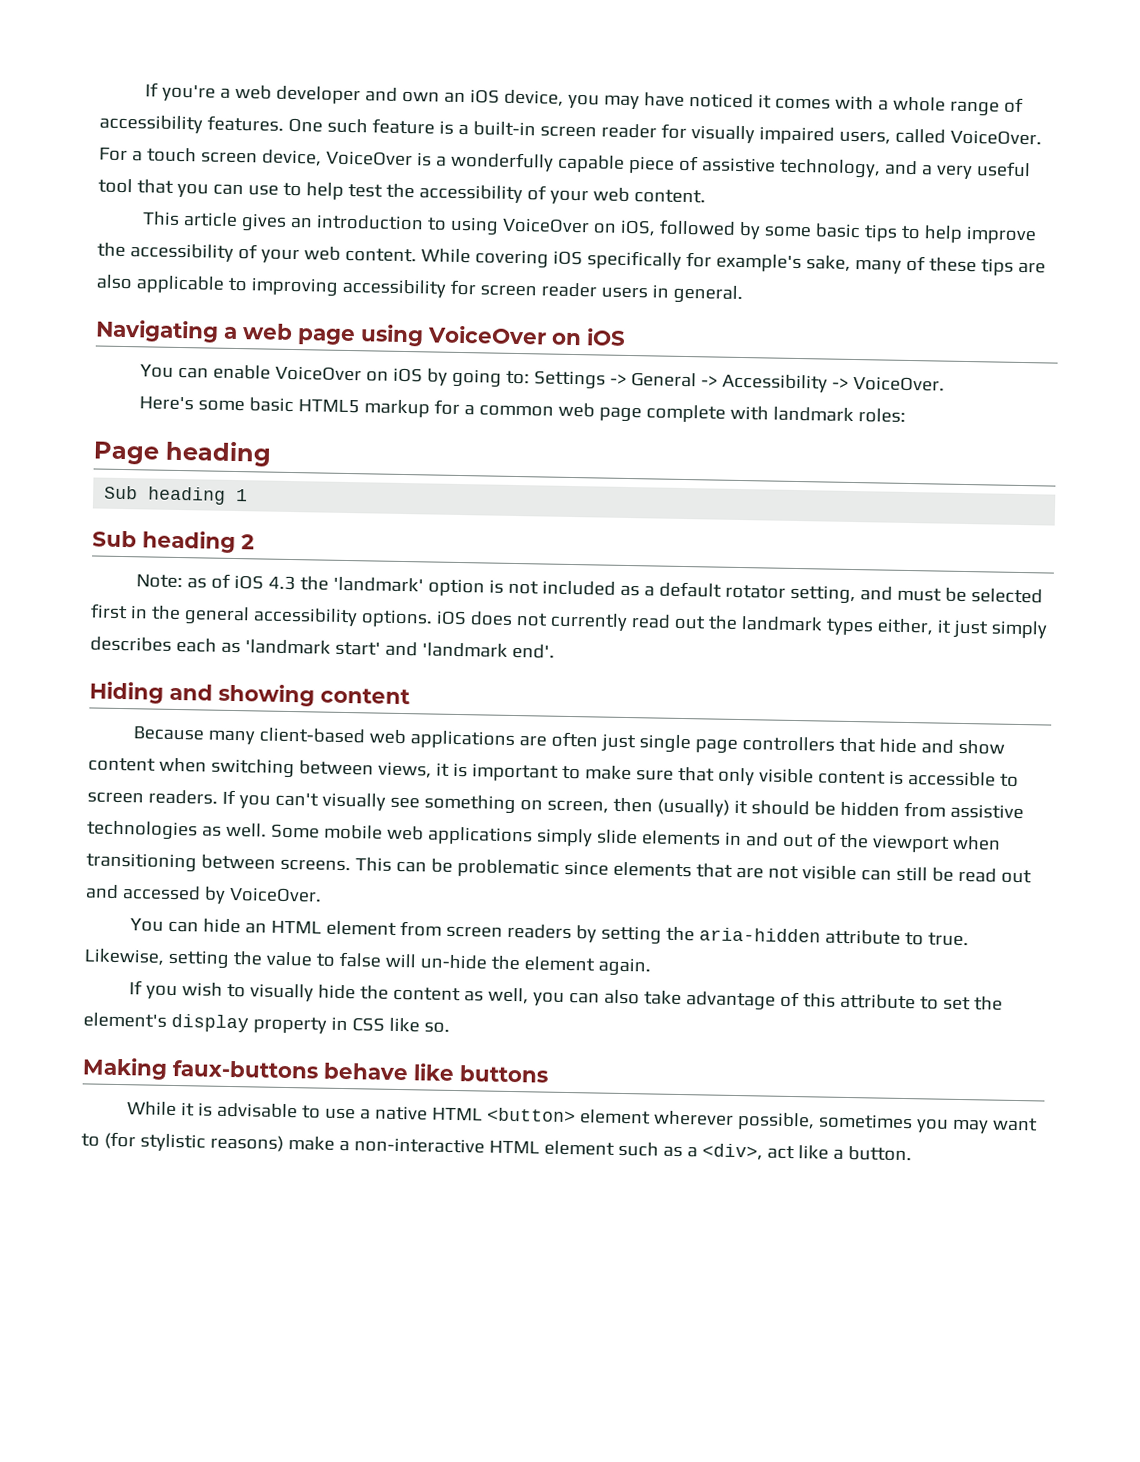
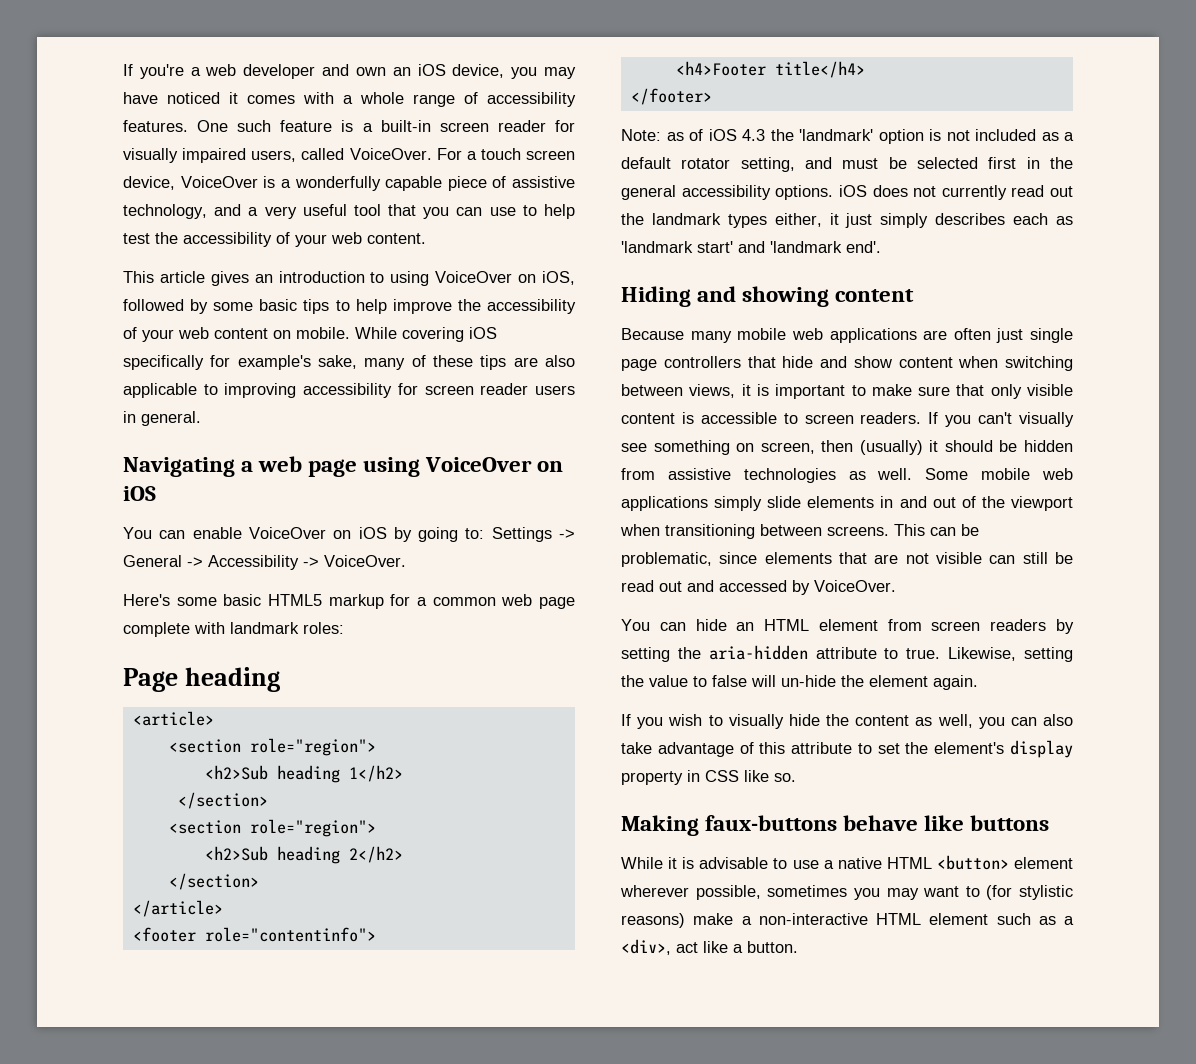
[344,247,417,263] content. -> [214,327,350,339] content on mobile.
[104,485,249,505] [92,530,255,554] Sub heading 1 // Sub heading 2 -> [132,711,214,726] [168,738,376,756] [204,765,403,783] [177,792,268,809] [168,819,376,837] [204,846,403,864] [168,873,259,890] [132,900,223,917] [132,927,376,942] [675,61,865,78] [630,88,712,105] <article> // <section role="region"> // <h2>Sub heading 1</h2> // </section> // <section role="region"> // <h2>Sub heading 2</h2> // </section> // </article> // <footer role="contentinfo"> // <h4>Footer title</h4> // </footer>
[258,727,365,744] client-based -> [737,328,787,340] mobile
[456,859,560,878] problematic -> [621,552,712,567] problematic,

